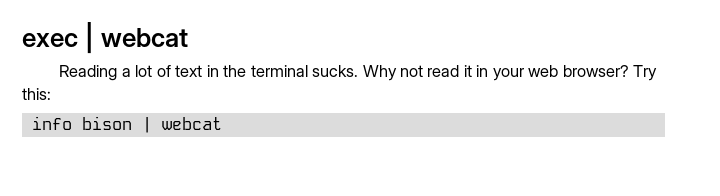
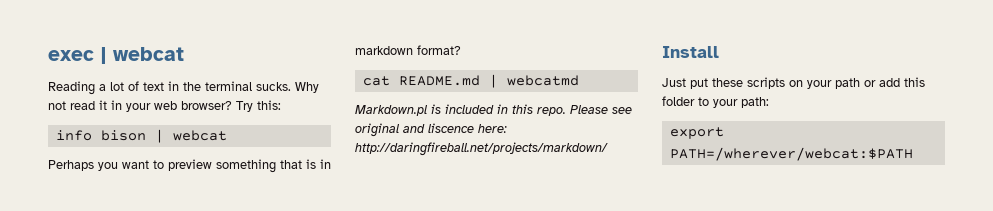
(222, 123) none -> [48,159,331,173] [355,45,461,55] [362,74,579,88] [355,104,632,116] [355,123,507,137] [355,142,608,156] [662,46,719,58] [662,77,925,89] [662,96,769,108] [669,127,724,139] [669,147,913,161] // Perhaps you want to preview something that is in markdown format? // cat README.md | webcatmd // Markdown.pl is included in this repo. Please see original and liscence here: http://daringfireball.net/projects/markdown/ // Install // Just put these scripts on your path or add this folder to your path: // export PATH=/wherever/webcat:$PATH

